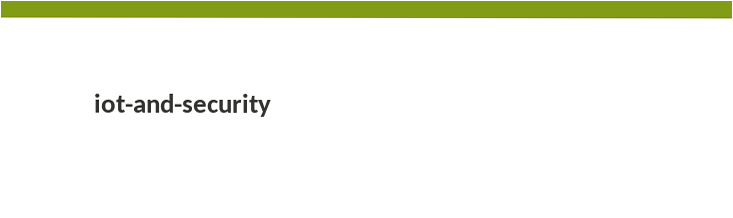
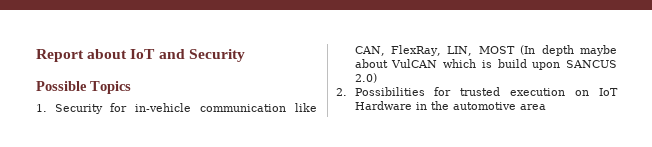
[93,93,272,117] iot-and-security -> [36,49,245,62] [36,81,131,94] [36,103,317,114] [354,45,617,56] [354,59,617,70] [354,73,377,83] [336,87,618,96] [354,101,546,110] Report about IoT and Security // Possible Topics // 1. Security for in-vehicle communication like CAN, FlexRay, LIN, MOST (In depth maybe about VulCAN which is build upon SANCUS 2.0) // 2. Possibilities for trusted execution on IoT Hardware in the automotive area

